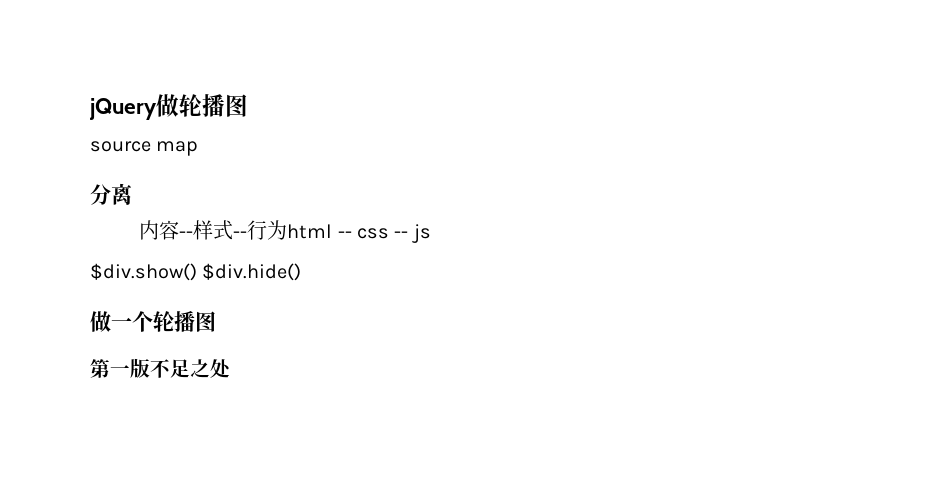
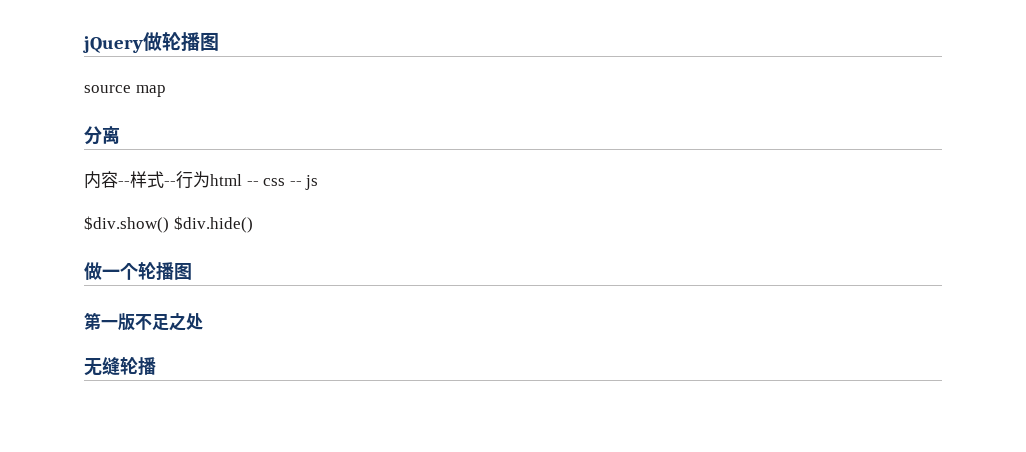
(231, 368) none -> [84,357,156,376] // 无缝轮播

